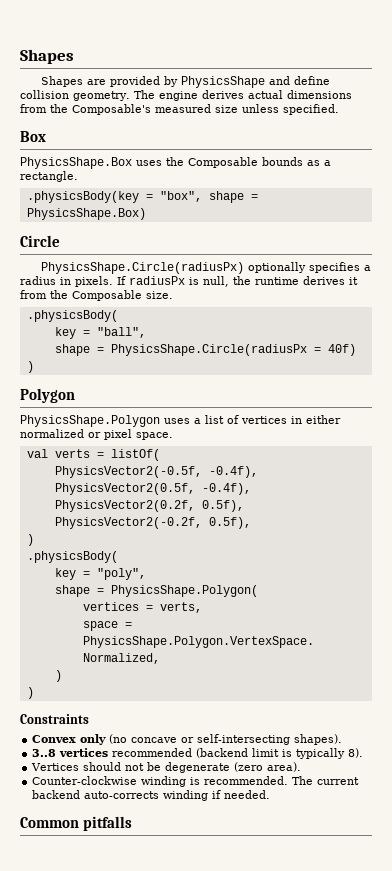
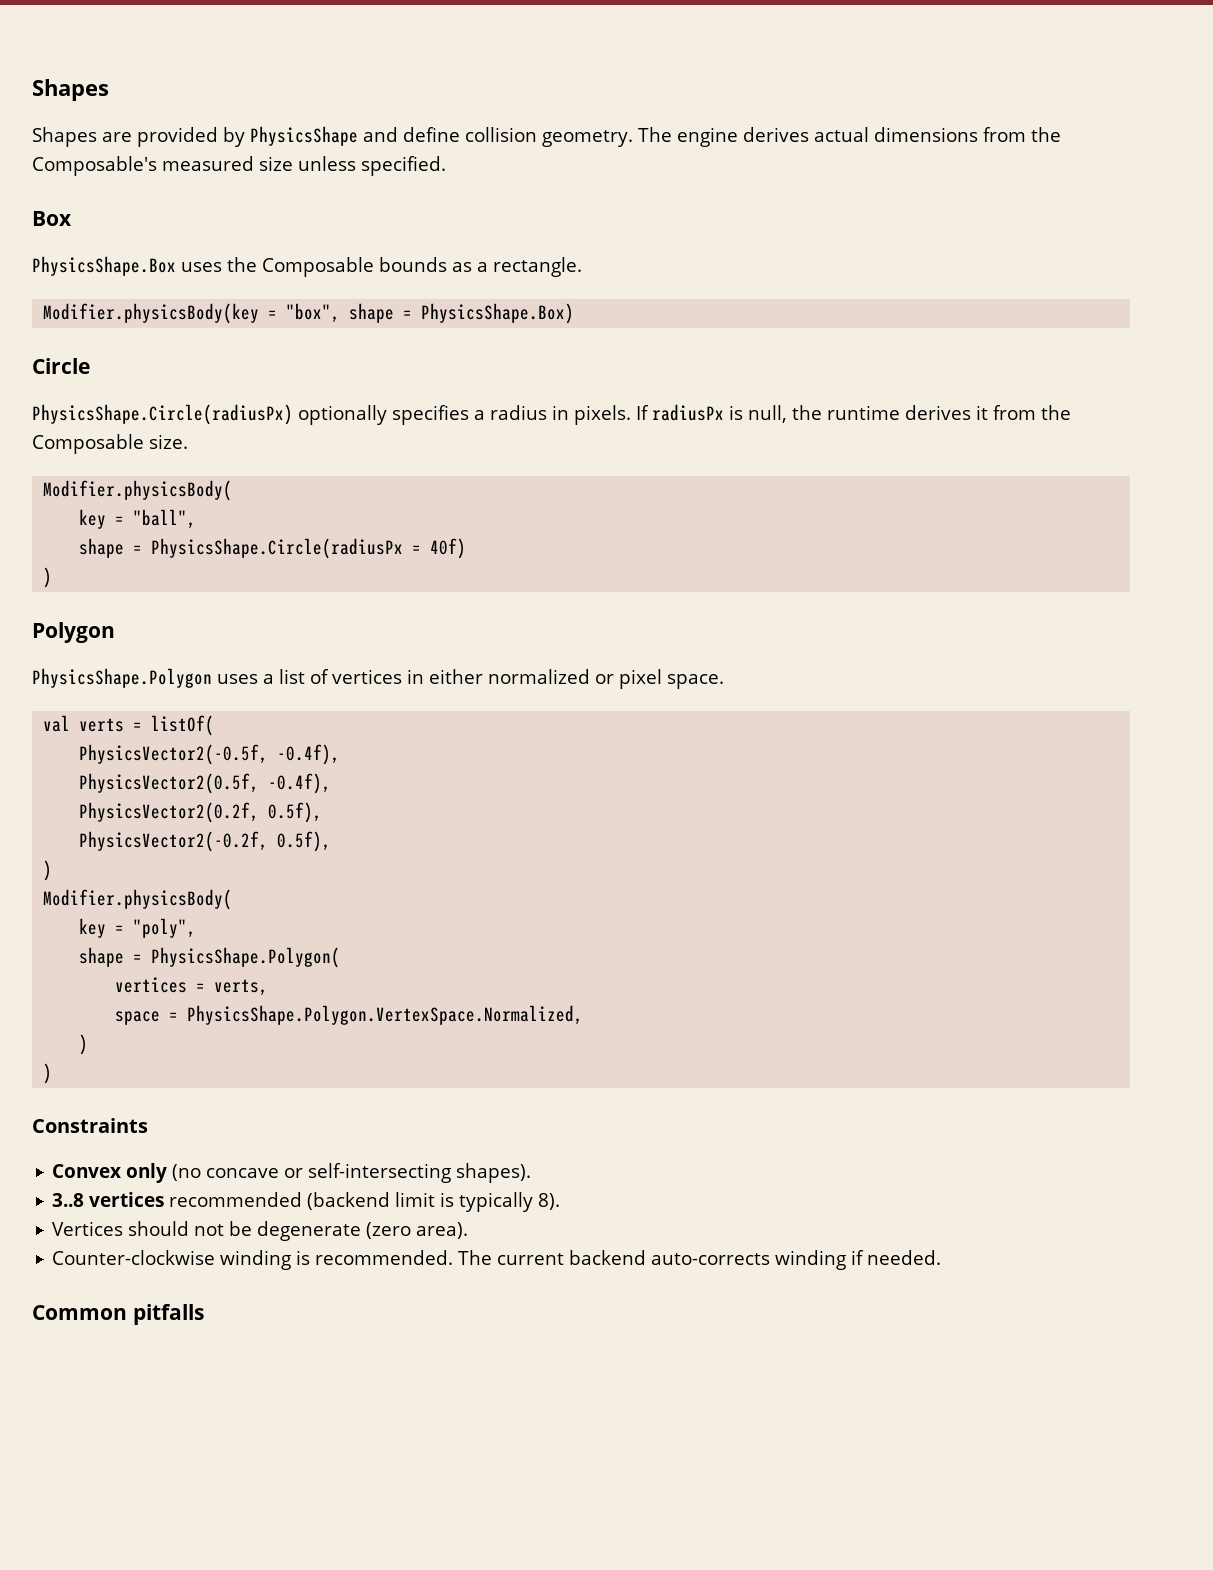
[26,191,139,203] .physicsBody(key -> [43,303,260,324] Modifier.physicsBody(key
[26,310,118,322] .physicsBody( -> [43,480,233,501] Modifier.physicsBody(
[26,551,118,563] .physicsBody( -> [43,889,233,910] Modifier.physicsBody(

